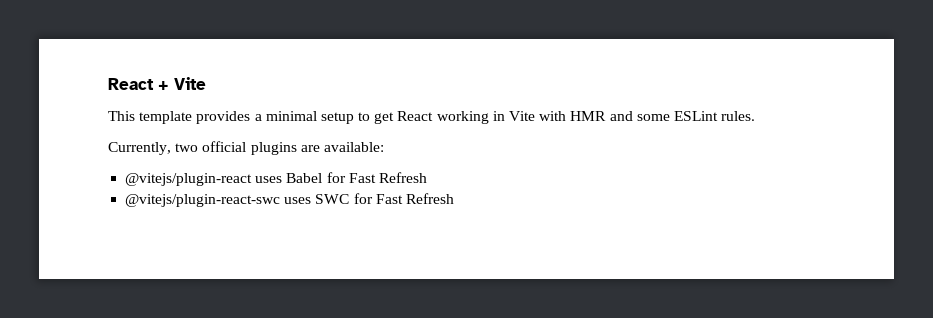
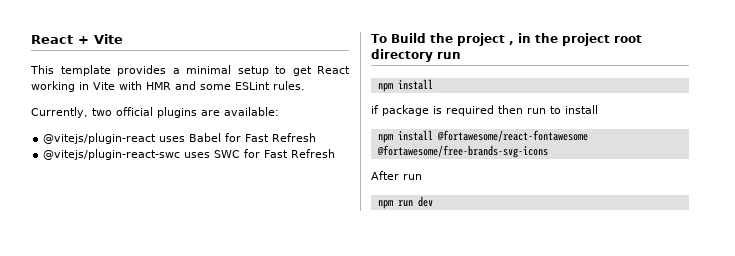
(454, 198) none -> [371,33,642,46] [371,49,461,62] [377,79,433,92] [371,105,598,116] [377,130,588,143] [376,145,548,158] [371,171,422,180] [377,196,433,209] // To Build the project , in the project root directory run // npm install // if package is required then run to install // npm install @fortawesome/react-fontawesome @fortawesome/free-brands-svg-icons // After run // npm run dev

